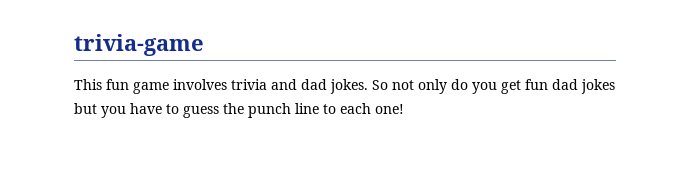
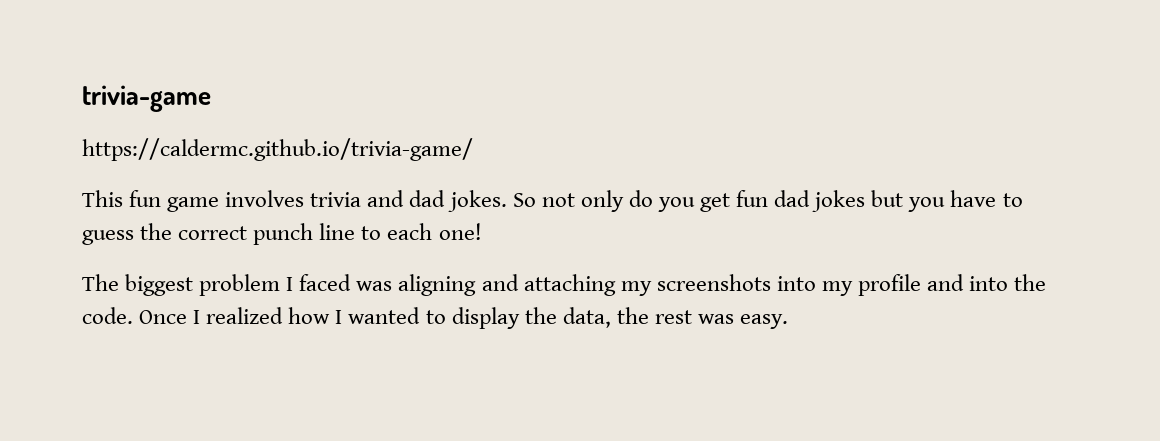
(204, 45) none -> [82,138,473,161] // https://caldermc.github.io/trivia-game/
(244, 108) none -> [178,226,248,240] correct
(404, 109) none -> [82,274,1047,296] [82,307,789,329] // The biggest problem I faced was aligning and attaching my screenshots into my profile and into the code. Once I realized how I wanted to display the data, the rest was easy.

